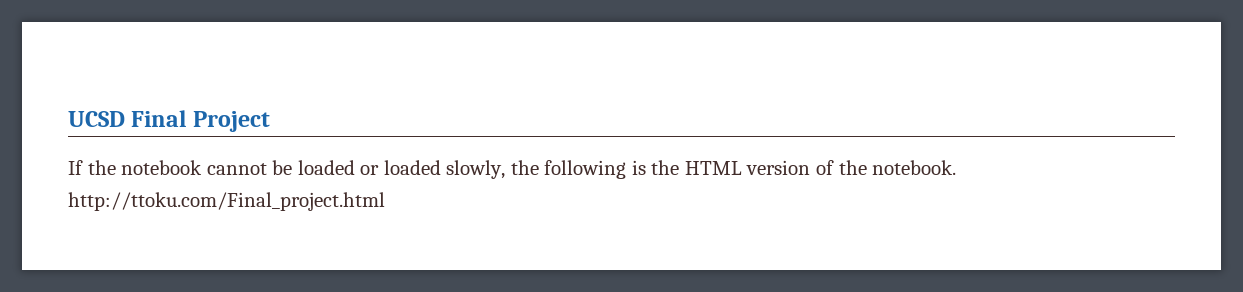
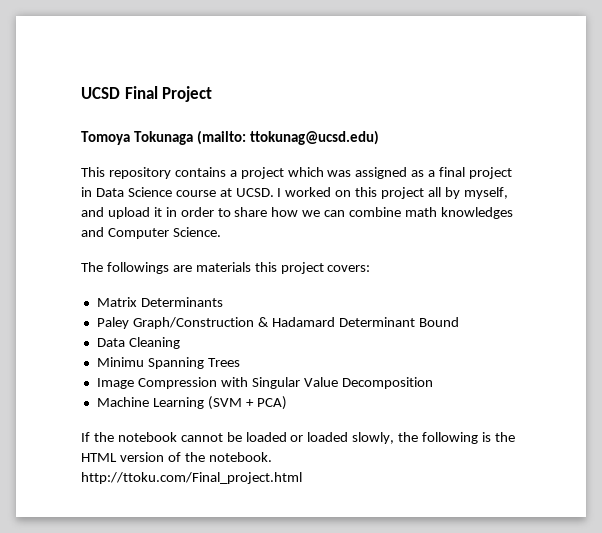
(270, 121) none -> [81,130,380,145] [81,167,513,179] [81,187,508,199] [81,207,513,219] [81,227,221,239] [81,262,371,274] [96,297,223,307] [96,317,459,329] [96,337,180,349] [96,357,240,369] [96,377,433,389] [96,396,287,410] // Tomoya Tokunaga (mailto: ttokunag@ucsd.edu) // This repository contains a project which was assigned as a final project in Data Science course at UCSD. I worked on this project all by myself, and upload it in order to share how we can combine math knowledges and Computer Science. // The followings are materials this project covers: // Matrix Determinants // Paley Graph/Construction & Hadamard Determinant Bound // Data Cleaning // Minimu Spanning Trees // Image Compression with Singular Value Decomposition // Machine Learning (SVM + PCA)

